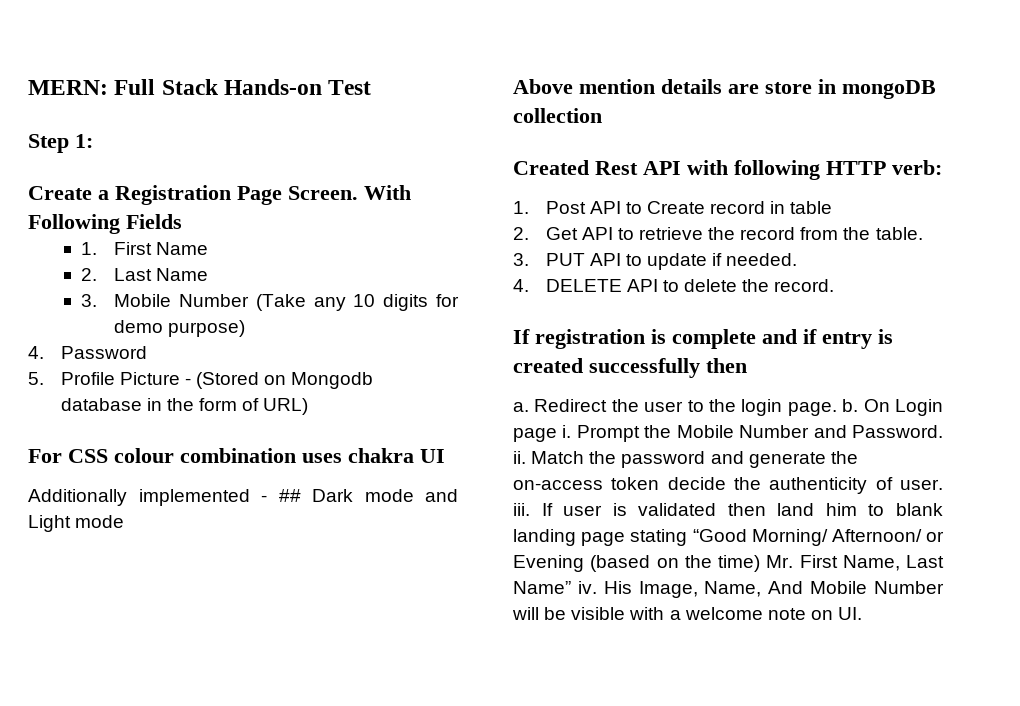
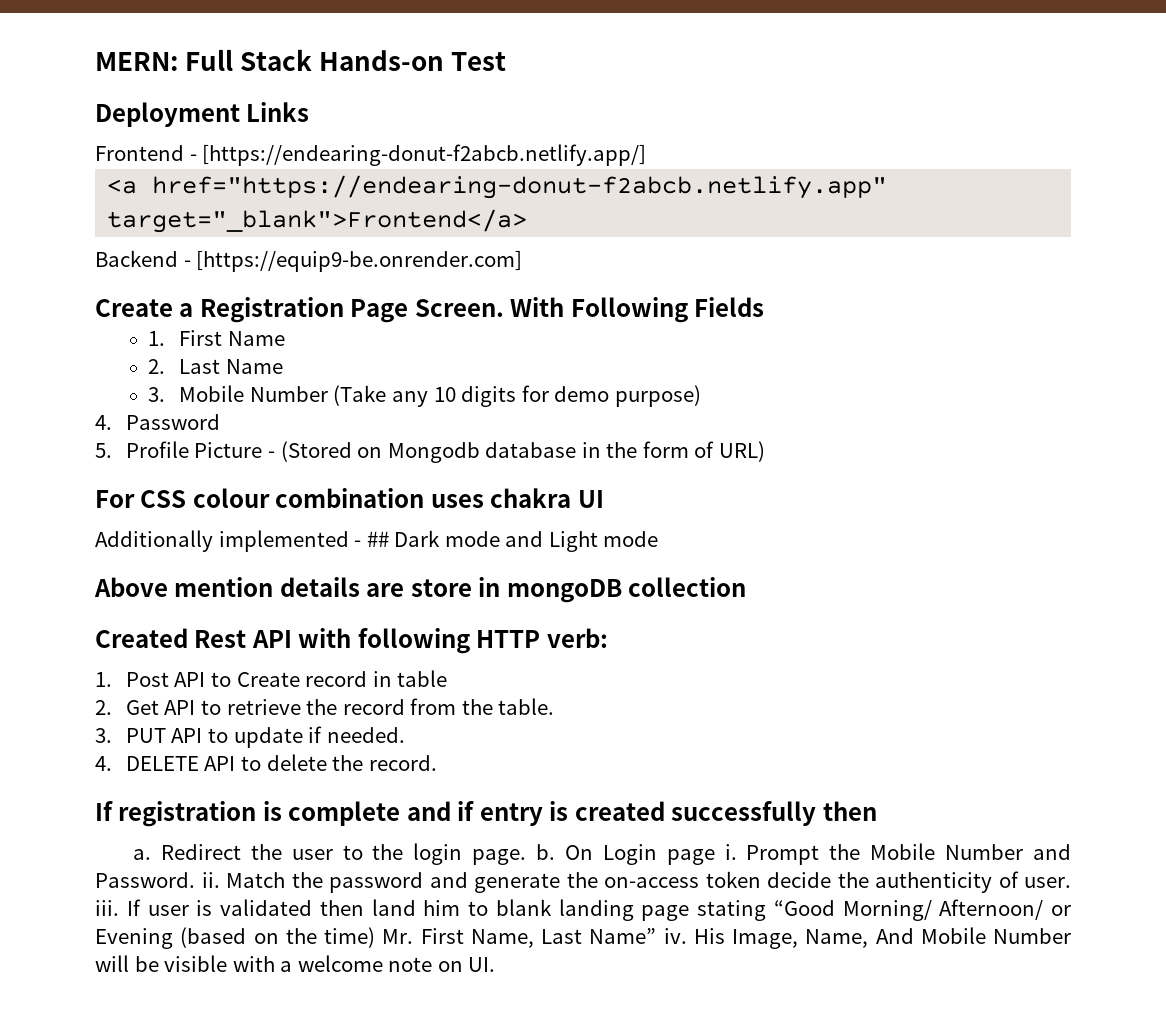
[28,134,93,153] Step 1: -> [95,102,310,127] [95,144,647,166] [107,175,888,199] [107,209,528,233] [95,250,523,272] Deployment Links // Frontend - [https://endearing-donut-f2abcb.netlify.app/] // <a href="https://endearing-donut-f2abcb.netlify.app" target="_blank">Frontend</a> // Backend - [https://equip9-be.onrender.com]

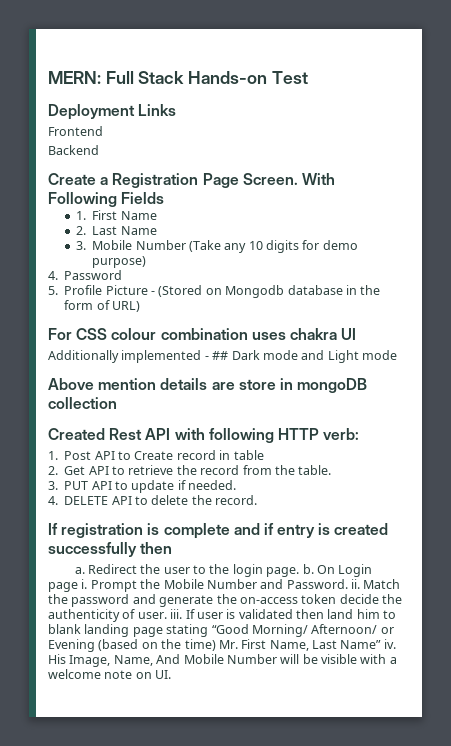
[189,144,647,166] [107,175,888,199] [107,209,528,233] - [https://endearing-donut-f2abcb.netlify.app/] // <a href="https://endearing-donut-f2abcb.netlify.app" target="_blank">Frontend</a> -> (103, 131) none
[183,250,523,272] - [https://equip9-be.onrender.com] -> (99, 150) none

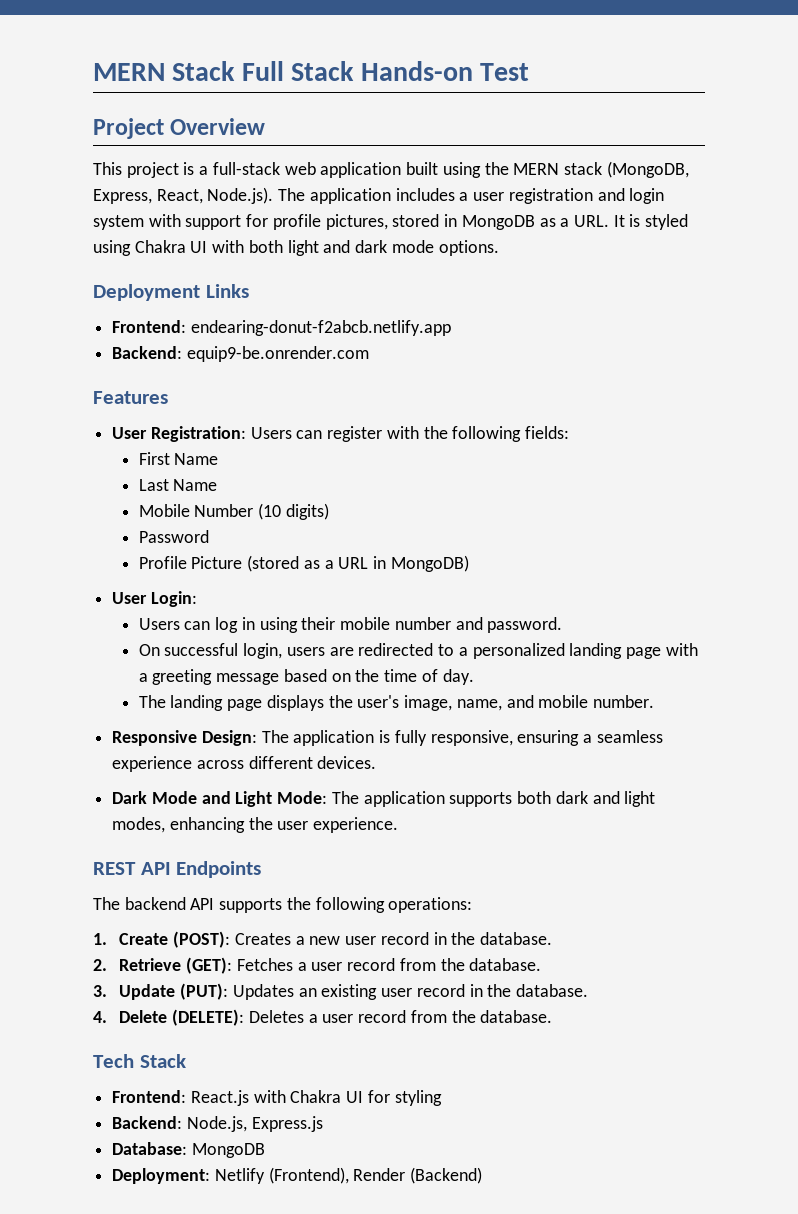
[48,71,101,84] MERN: -> [93,61,236,81] MERN Stack
[48,104,177,120] [48,126,103,136] [48,145,99,155] [48,173,335,188] [48,192,165,207] [75,211,86,220] Deployment Links // Frontend // Backend // Create a Registration Page Screen. With Following Fields // 1. -> [93,118,266,139] [93,161,689,178] [93,187,665,204] [93,214,689,230] [93,240,499,256] [93,284,249,301] [112,320,451,336] [112,346,369,362] [93,391,168,404] [112,426,570,442] Project Overview // This project is a full-stack web application built using the MERN stack (MongoDB, Express, React, Node.js). The application includes a user registration and login system with support for profile pictures, stored in MongoDB as a URL. It is styled using Chakra UI with both light and dark mode options. // Deployment Links // Frontend: endearing-donut-f2abcb.netlify.app // Backend: equip9-be.onrender.com // Features // User Registration: Users can register with the following fields: //
[75,226,86,235] 2. -> (219, 459) none
[75,240,358,253] [92,256,147,268] [48,270,123,280] [48,285,381,298] [64,300,140,312] [48,328,357,340] [48,350,397,363] [48,378,368,393] [48,397,117,409] [48,428,360,443] [48,450,264,460] [48,465,332,475] [48,480,237,493] [48,495,258,505] [48,523,389,539] [48,542,173,557] [74,564,373,577] [48,579,401,592] [48,594,402,607] [48,609,397,622] [48,624,394,637] [48,639,396,652] [48,654,397,667] [48,669,172,679] 3. Mobile Number (Take any 10 digits for demo purpose) // 4. Password // 5. Profile Picture - (Stored on Mongodb database in the form of URL) // For CSS colour combination uses chakra UI // Additionally implemented - ## Dark mode and Light mode // Above mention details are store in mongoDB collection // Created Rest API with following HTTP verb: // 1. Post API to Create record in table // 2. Get API to retrieve the record from the table. // 3. PUT API to update if needed. // 4. DELETE API to delete the record. // If registration is complete and if entry is created successfully then // a. Redirect the user to the login page. b. On Login page i. Prompt the Mobile Number and Password. ii. Match the password and generate the on-access token decide the authenticity of user. iii. If user is validated then land him to blank landing page stating “Good Morning/ Afternoon/ or Evening (based on the time) Mr. First Name, Last Name” iv. His Image, Name, And Mobile Number will be visible with a welcome note on UI. -> [138,503,329,520] [138,530,209,543] [138,555,469,572] [112,591,197,607] [138,617,563,633] [138,643,698,659] [138,669,474,685] [138,695,654,711] [112,730,663,746] [112,756,377,772] [112,791,656,807] [112,817,399,833] [93,861,262,878] [93,897,473,913] [93,931,552,948] [93,957,542,974] [93,983,588,1000] [93,1009,553,1026] [93,1054,186,1068] [112,1090,442,1106] [112,1116,323,1132] [112,1142,265,1158] [112,1167,483,1184] Mobile Number (10 digits) // Password // Profile Picture (stored as a URL in MongoDB) // User Login: // Users can log in using their mobile number and password. // On successful login, users are redirected to a personalized landing page with a greeting message based on the time of day. // The landing page displays the user's image, name, and mobile number. // Responsive Design: The application is fully responsive, ensuring a seamless experience across different devices. // Dark Mode and Light Mode: The application supports both dark and light modes, enhancing the user experience. // REST API Endpoints // The backend API supports the following operations: // 1. Create (POST): Creates a new user record in the database. // 2. Retrieve (GET): Fetches a user record from the database. // 3. Update (PUT): Updates an existing user record in the database. // 4. Delete (DELETE): Deletes a user record from the database. // Tech Stack // Frontend: React.js with Chakra UI for styling // Backend: Node.js, Express.js // Database: MongoDB // Deployment: Netlify (Frontend), Render (Backend)

